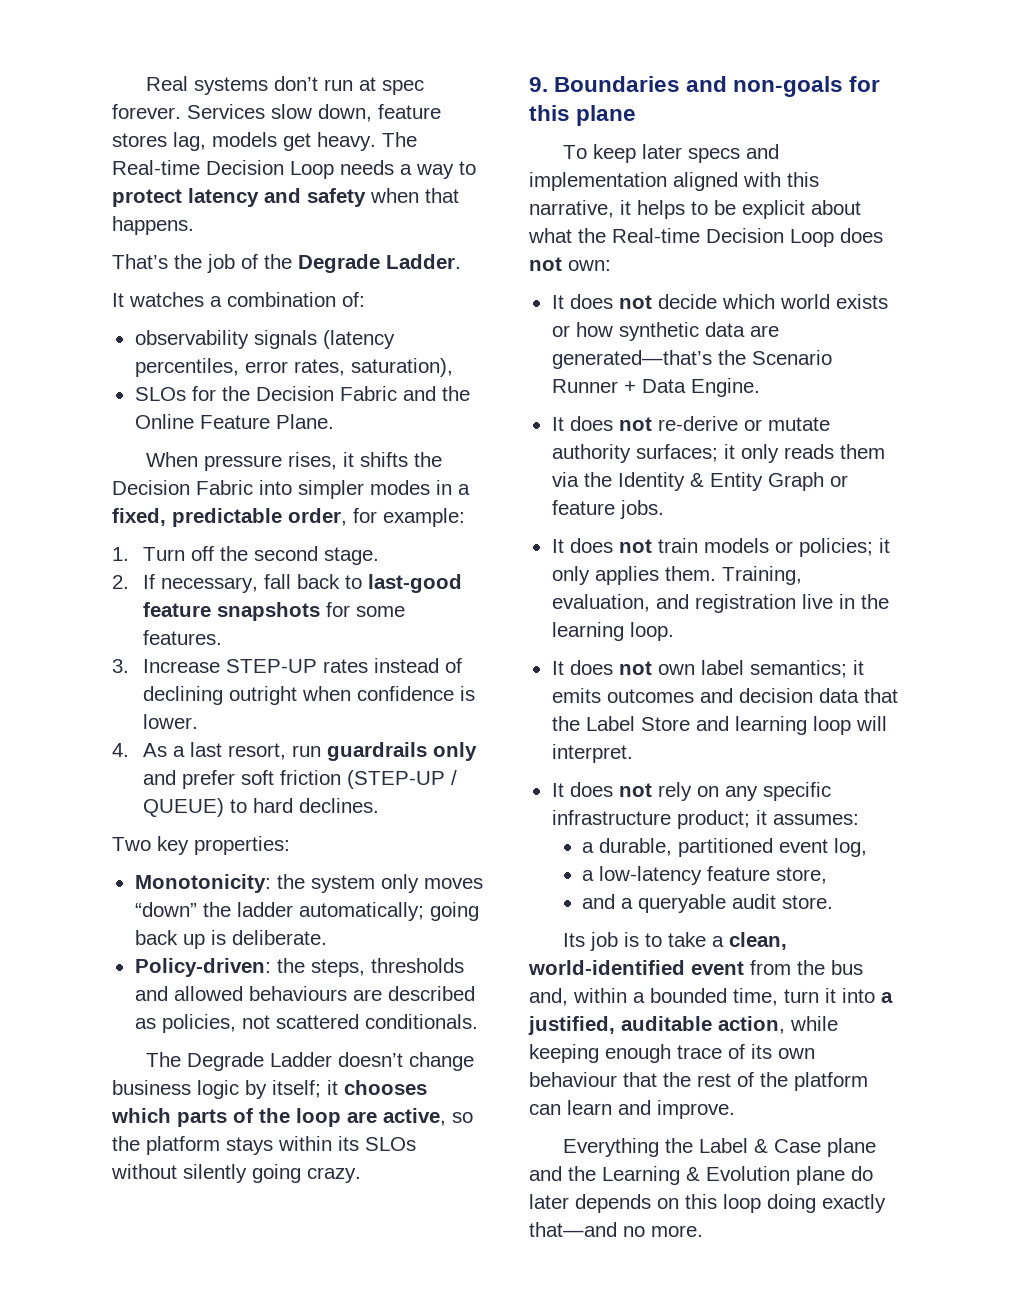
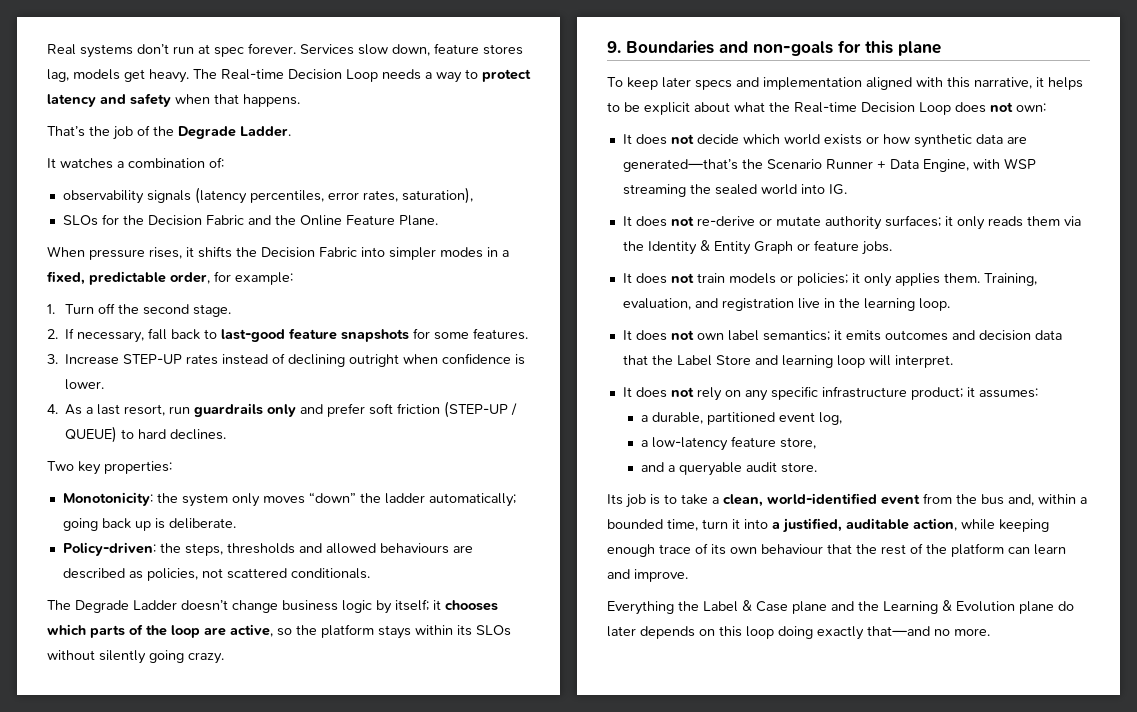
[690,378,760,397] Engine. -> [922,158,1036,172] [622,184,847,197] Engine, with WSP streaming the sealed world into IG.

